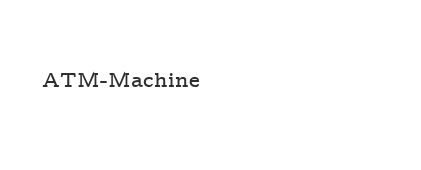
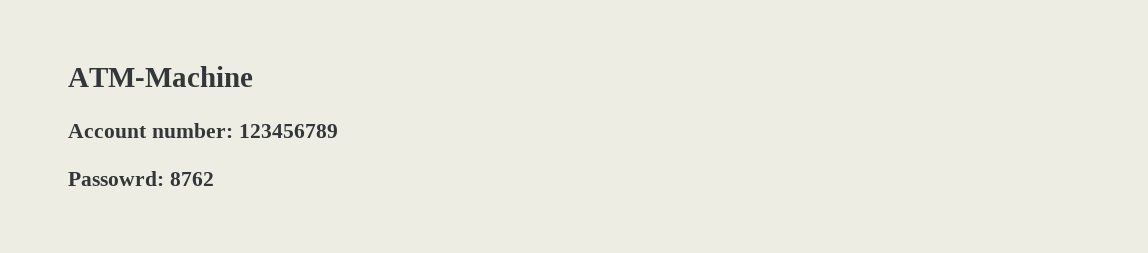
(200, 79) none -> [68,123,338,138] [68,171,214,186] // Account number: 123456789 // Passowrd: 8762

